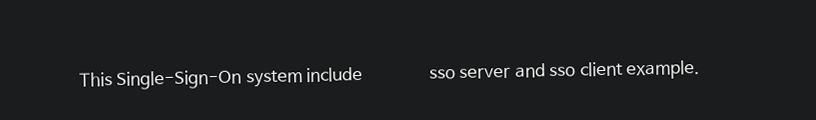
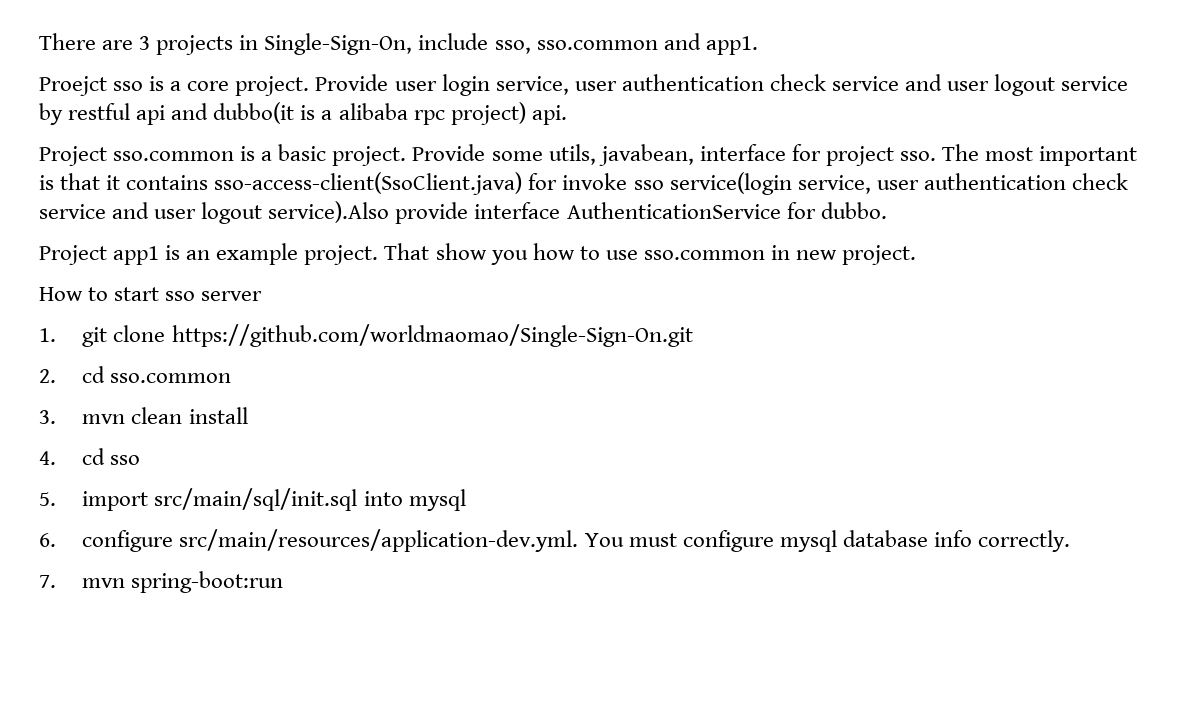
[79,59,701,91] This Single-Sign-On system include sso server and sso client example. -> [39,33,758,55] [39,74,1129,96] [39,102,567,125] [39,144,1138,166] [39,172,1128,195] [39,201,887,224] [39,243,917,265] [39,287,263,301] [39,324,693,347] [39,366,232,383] [39,407,248,424] [39,448,141,465] [39,488,466,511] [39,529,1071,552] [39,571,284,593] There are 3 projects in Single-Sign-On, include sso, sso.common and app1. // Proejct sso is a core project. Provide user login service, user authentication check service and user logout service by restful api and dubbo(it is a alibaba rpc project) api. // Project sso.common is a basic project. Provide some utils, javabean, interface for project sso. The most important is that it contains sso-access-client(SsoClient.java) for invoke sso service(login service, user authentication check service and user logout service).Also provide interface AuthenticationService for dubbo. // Project app1 is an example project. That show you how to use sso.common in new project. // How to start sso server // 1. git clone https://github.com/worldmaomao/Single-Sign-On.git // 2. cd sso.common // 3. mvn clean install // 4. cd sso // 5. import src/main/sql/init.sql into mysql // 6. configure src/main/resources/application-dev.yml. You must configure mysql database info correctly. // 7. mvn spring-boot:run

